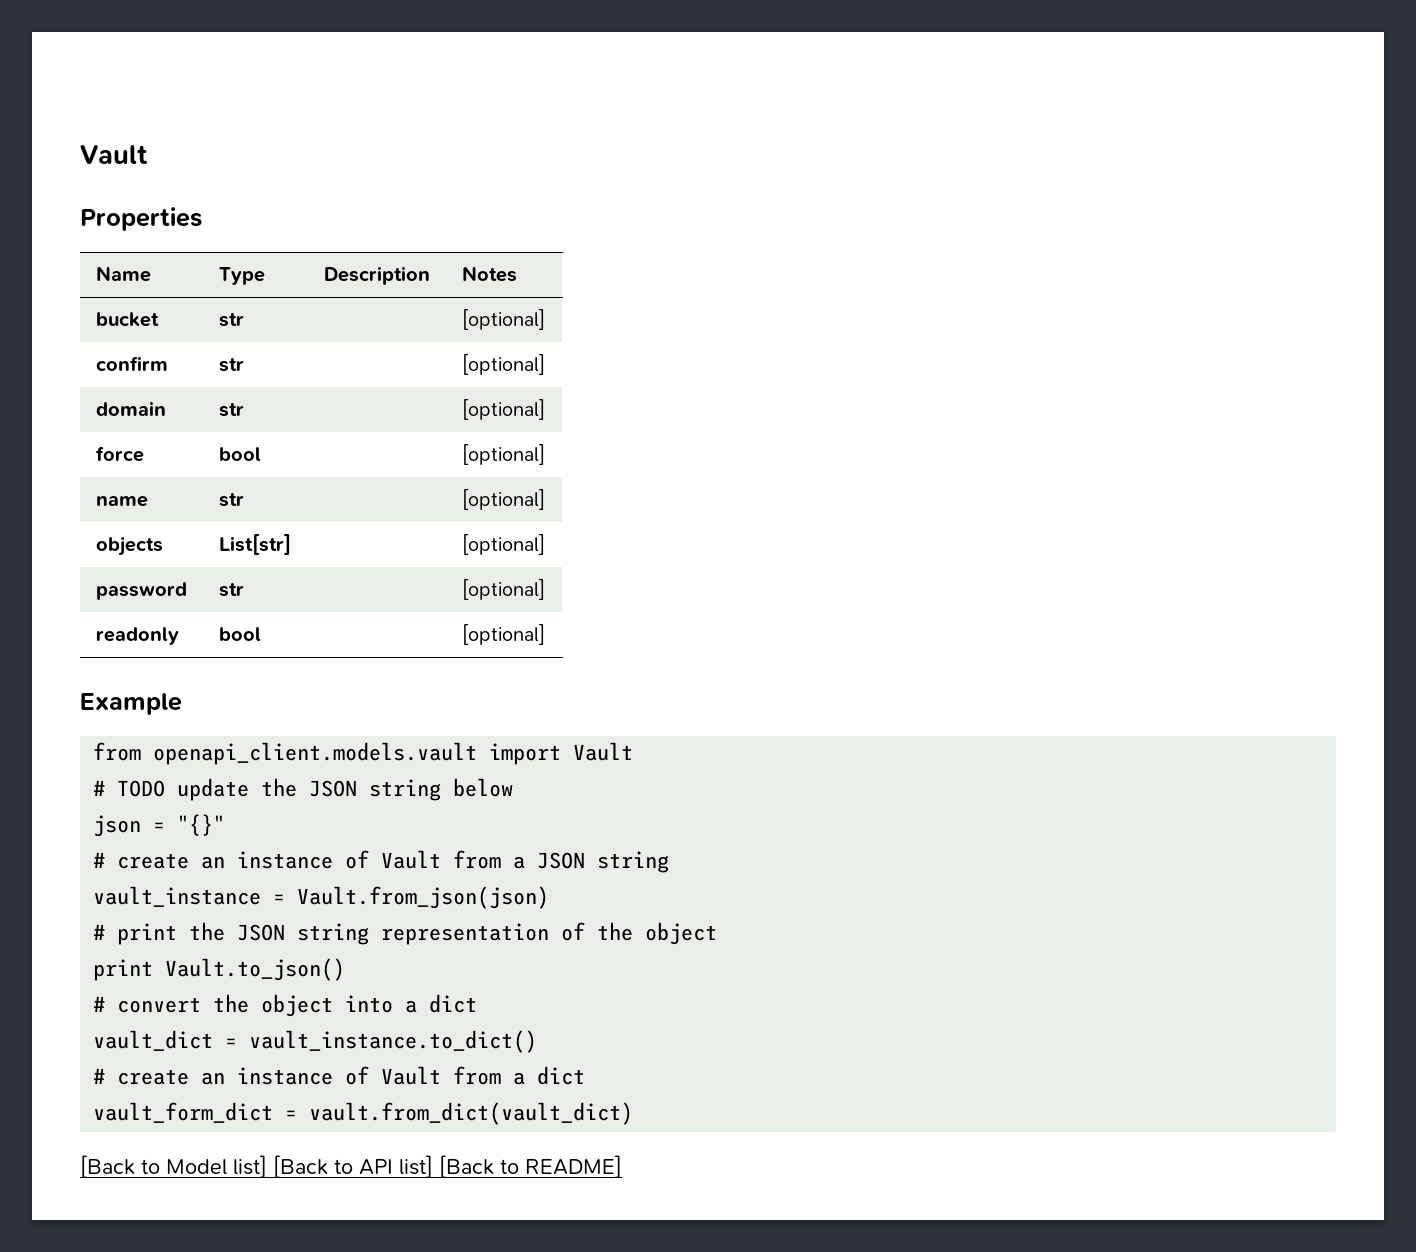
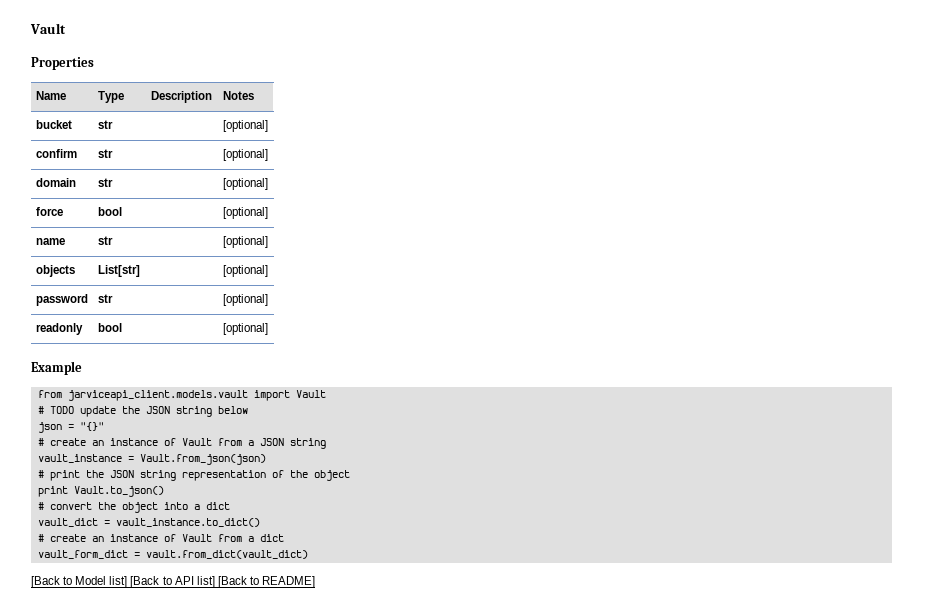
[153,742,478,765] openapi_client.models.vault -> [67,390,248,401] jarviceapi_client.models.vault

